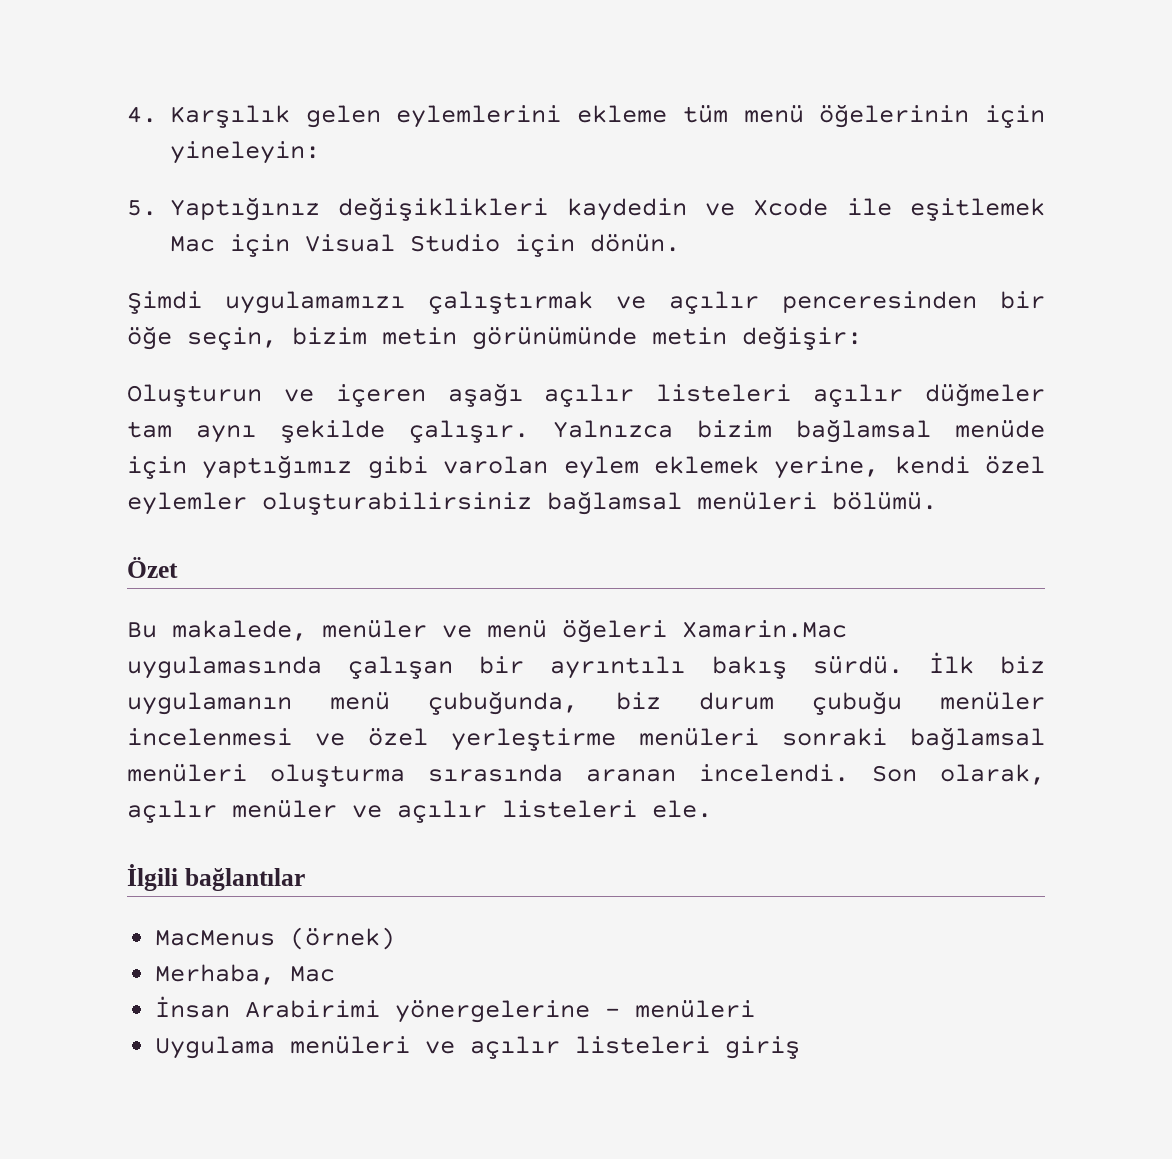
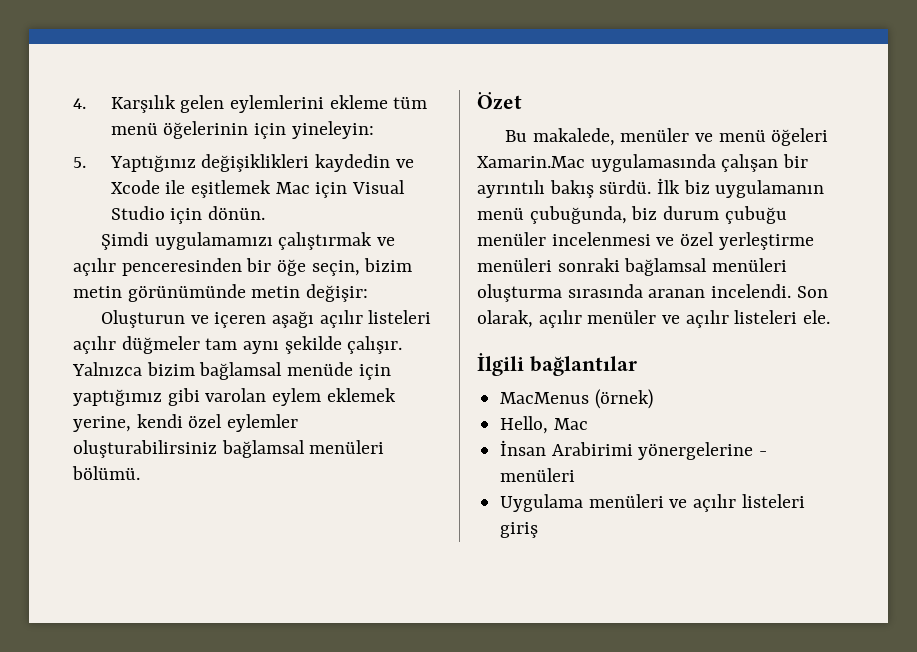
[155,964,276,985] Merhaba, -> [500,416,549,434] Hello,

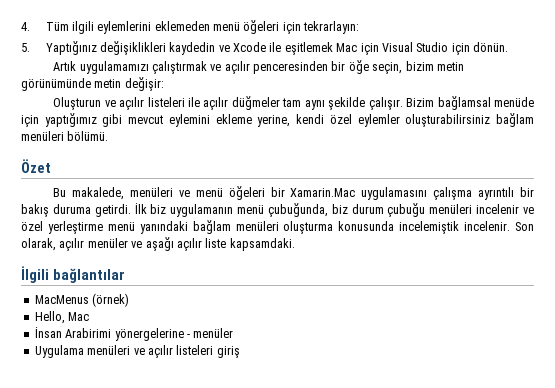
[110,95,428,113] [110,121,374,139] Karşılık gelen eylemlerini ekleme tüm menü öğelerinin için yineleyin: -> [45,20,360,34] Tüm ilgili eylemlerini eklemeden menü öğeleri için tekrarlayın:
[100,232,149,250] Şimdi -> [53,61,77,71] Artık
[214,310,432,328] içeren aşağı açılır listeleri -> [119,97,200,110] açılır listeleri ile
[72,362,195,376] Yalnızca bizim -> [406,98,435,107] Bizim
[205,388,396,406] varolan eylem eklemek -> [128,114,252,127] mevcut eylemini ekleme
[221,440,305,458] bağlamsal -> [496,113,534,127] bağlam
[620,128,690,142] menüler -> [129,187,173,197] menüleri
[477,154,809,172] [477,180,652,198] Xamarin.Mac uygulamasında çalışan bir ayrıntılı bakış sürdü. -> [270,187,534,200] [21,204,131,217] bir Xamarin.Mac uygulamasını çalışma ayrıntılı bir bakış duruma getirdi.
[477,232,651,246] menüler incelenmesi -> [429,204,520,214] menüleri incelenir
[477,258,788,276] [477,284,792,302] menüleri sonraki bağlamsal menüleri oluşturma sırasında aranan incelendi. -> [107,220,511,234] menü yanındaki bağlam menüleri oluşturma konusunda incelemiştik incelenir.
[685,310,831,328] açılır listeleri ele. -> [145,237,295,251] aşağı açılır liste kapsamdaki.
[500,468,576,482] menüleri -> [193,328,234,338] menüler

